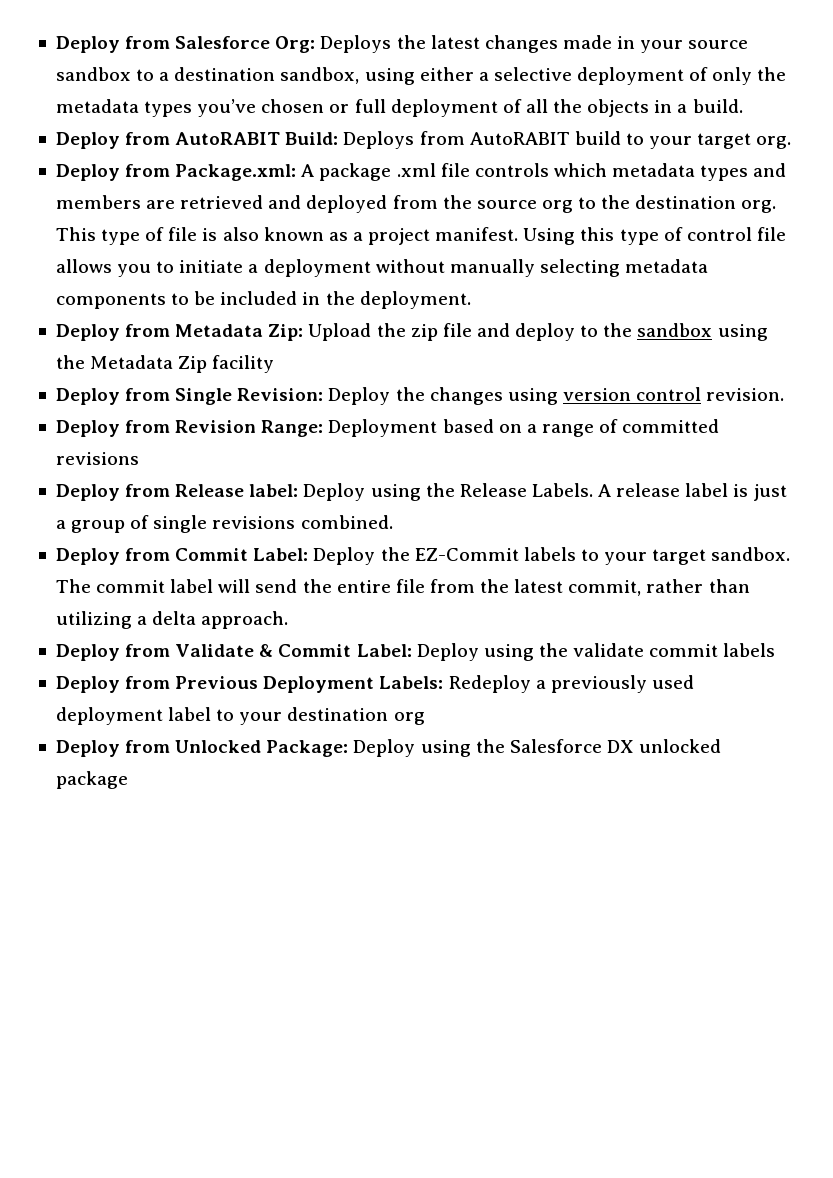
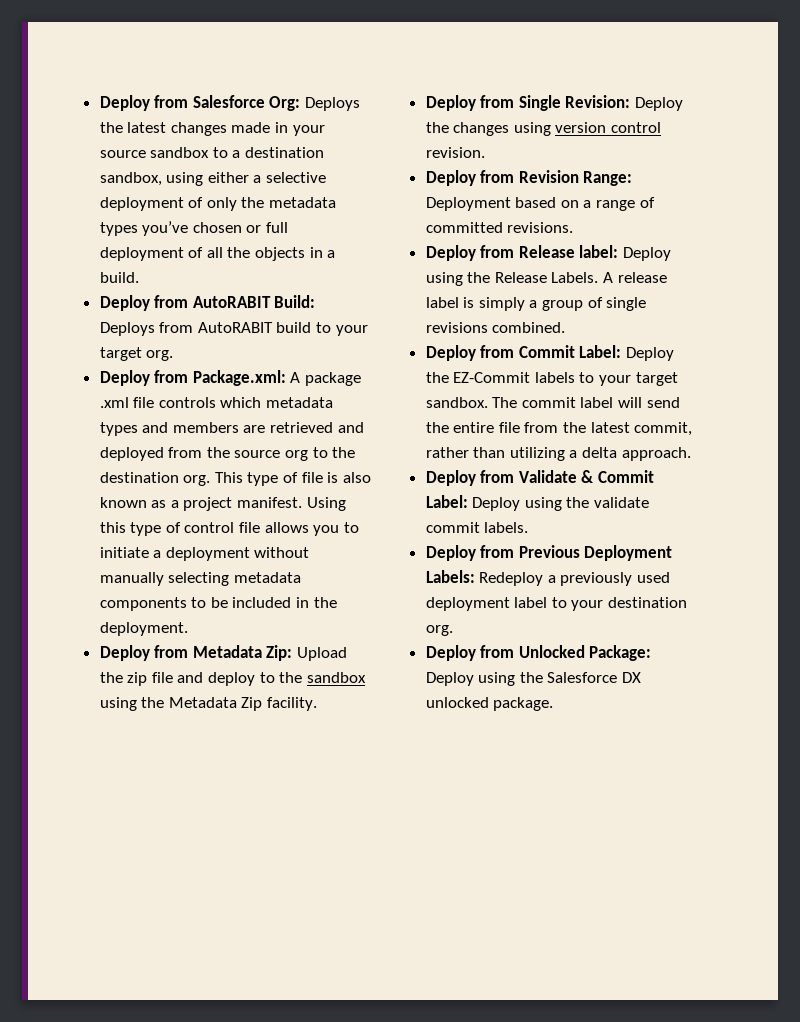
[212,355,275,373] facility -> [267,697,318,711] facility.
[55,452,139,465] revisions -> [507,222,574,233] revisions.
[753,484,787,501] just -> [478,297,525,311] simply
[723,643,776,657] labels -> [484,522,529,533] labels.
[393,712,425,725] org -> [425,625,453,636] org.
[55,771,128,789] package -> [493,697,554,711] package.

